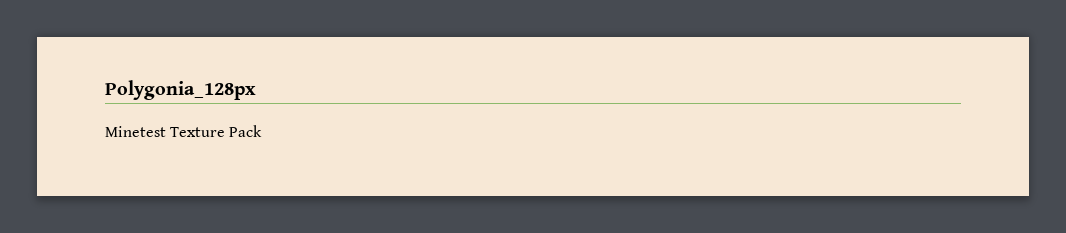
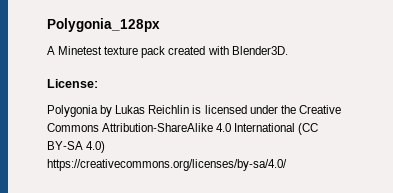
[105,125,263,137] Minetest Texture Pack -> [47,46,288,58] [47,79,98,88] [47,105,341,117] [47,123,319,135] [47,141,106,153] [47,159,287,171] A Minetest texture pack created with Blender3D. // License: // Polygonia by Lukas Reichlin is licensed under the Creative Commons Attribution-ShareAlike 4.0 International (CC BY-SA 4.0) https://creativecommons.org/licenses/by-sa/4.0/

